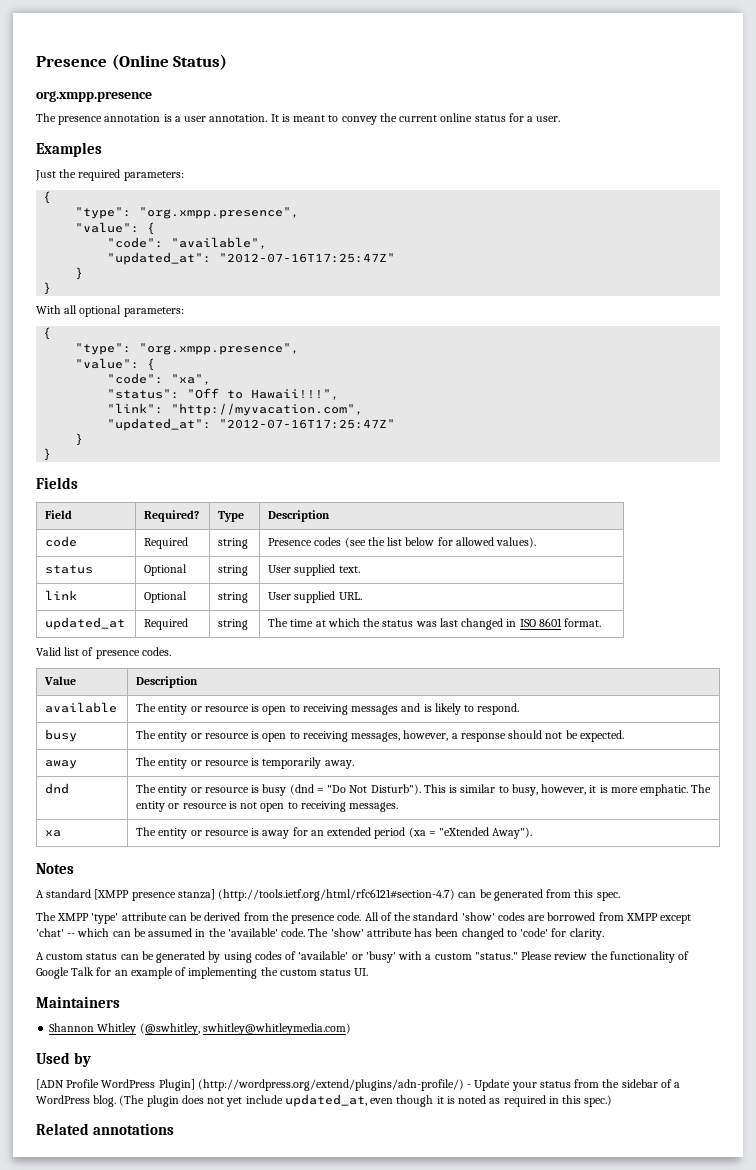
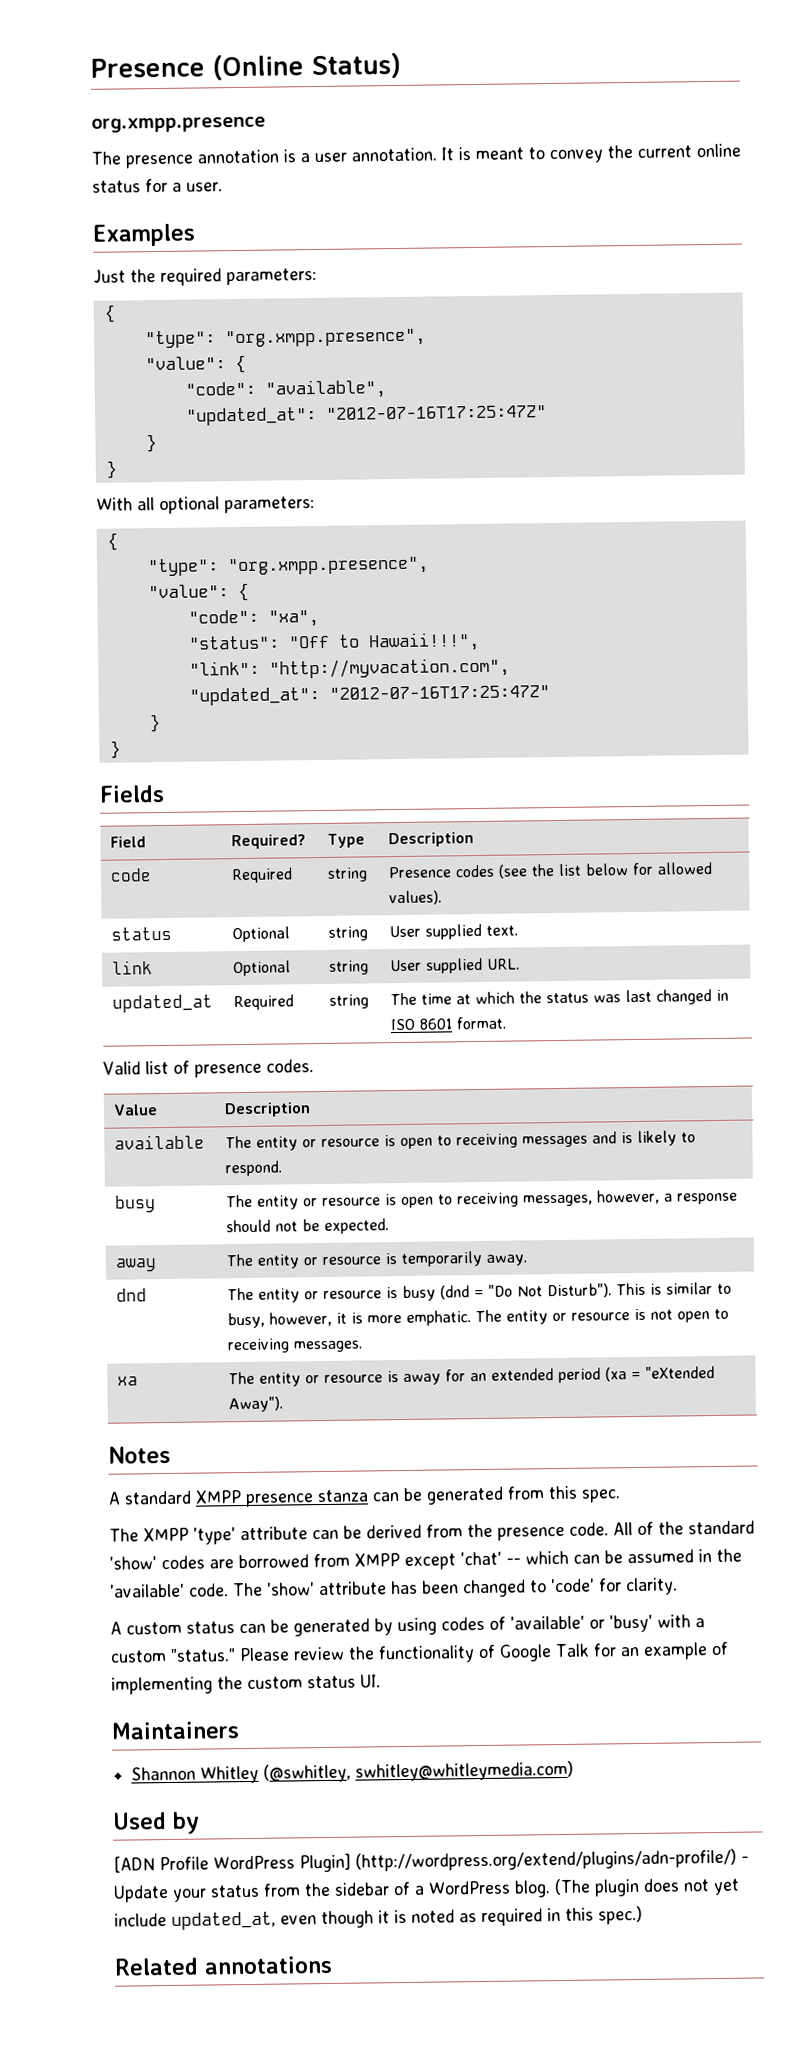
[94,889,456,901] [XMPP presence stanza] (http://tools.ietf.org/html/rfc6121#section-4.7) -> [195,1489,368,1507] XMPP presence stanza

